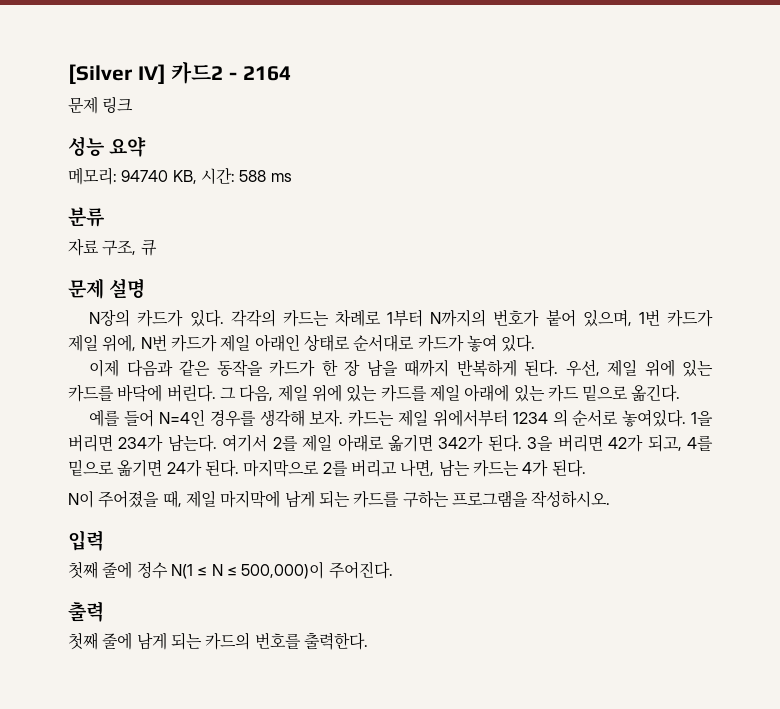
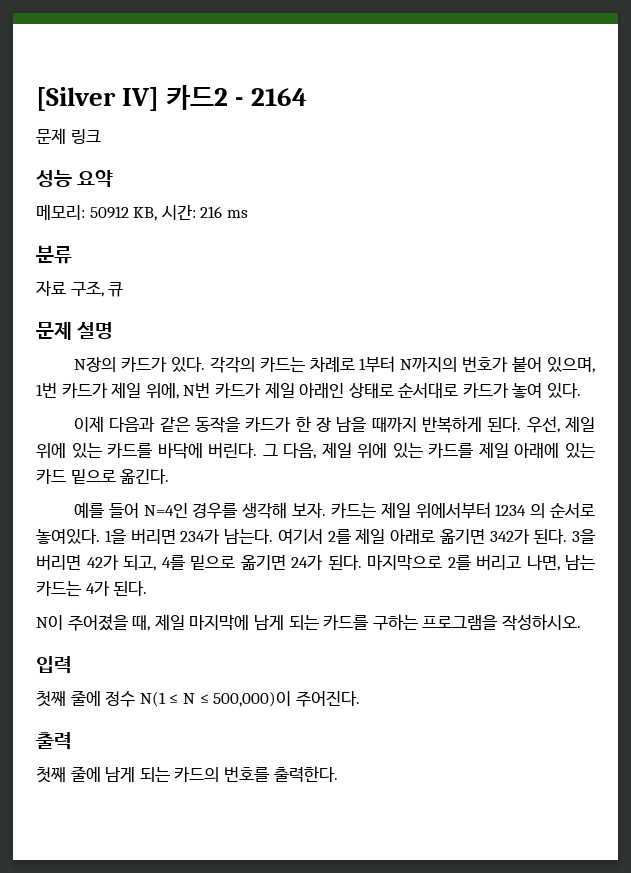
[121,170,169,182] 94740 -> [89,206,129,219] 50912
[239,170,267,182] 588 -> [200,206,223,218] 216

